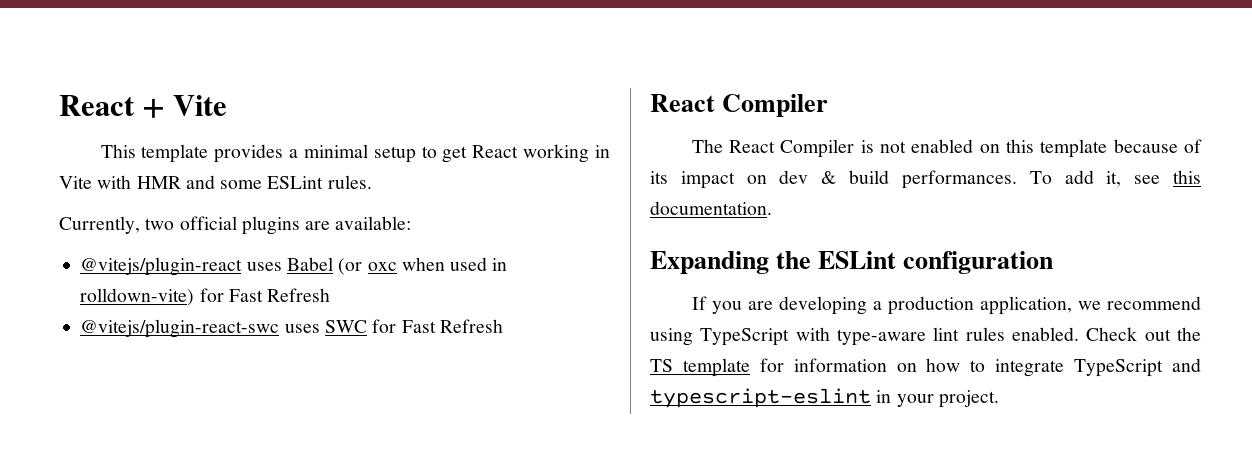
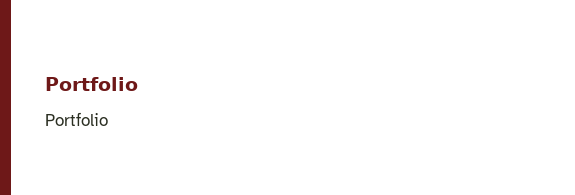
[59,95,228,118] [100,144,611,163] [59,175,372,189] [59,216,412,235] [80,257,508,276] [80,288,331,306] [80,319,503,338] [650,94,829,117] [691,139,1202,158] [650,170,1201,189] [650,201,772,215] [650,251,1054,274] [691,296,1201,315] [650,327,1201,346] [650,358,1201,377] [650,388,999,408] React + Vite // This template provides a minimal setup to get React working in Vite with HMR and some ESLint rules. // Currently, two official plugins are available: // @vitejs/plugin-react uses Babel (or oxc when used in rolldown-vite) for Fast Refresh // @vitejs/plugin-react-swc uses SWC for Fast Refresh // React Compiler // The React Compiler is not enabled on this template because of its impact on dev & build performances. To add it, see this documentation. // Expanding the ESLint configuration // If you are developing a production application, we recommend using TypeScript with type-aware lint rules enabled. Check out the TS template for information on how to integrate TypeScript and typescript-eslint in your project. -> [45,77,138,91] [45,112,108,126] Portfolio // Portfolio

